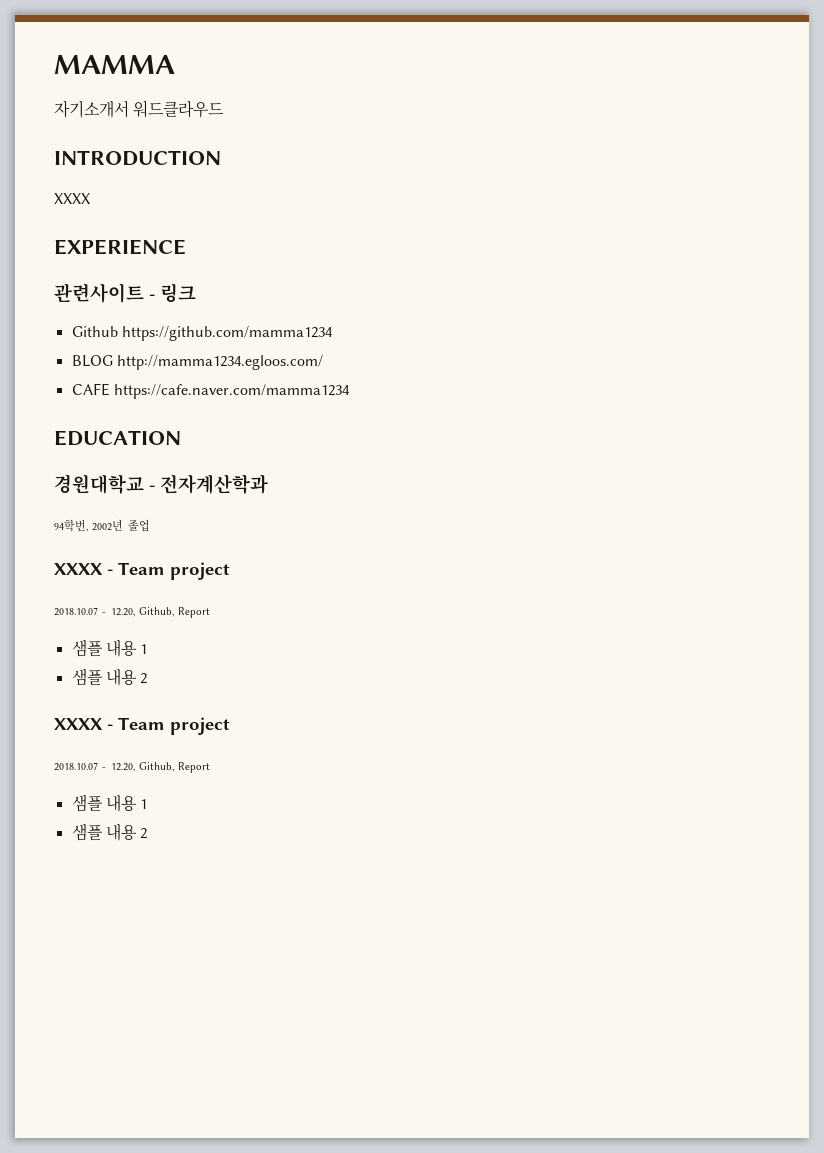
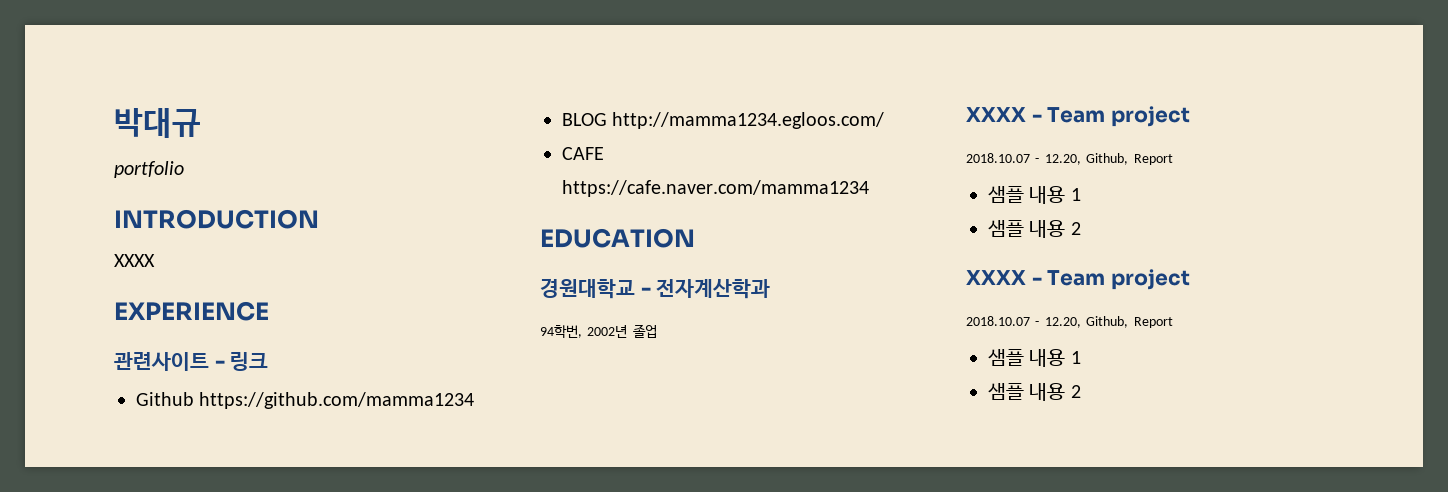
[54,55,175,74] [54,100,225,118] MAMMA // 자기소개서 워드클라우드 -> [114,108,201,138] [114,161,184,178] 박대규 // portfolio

